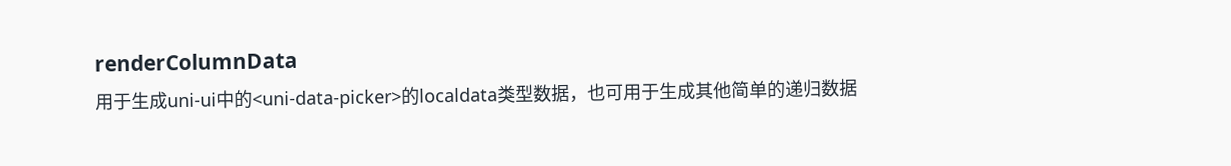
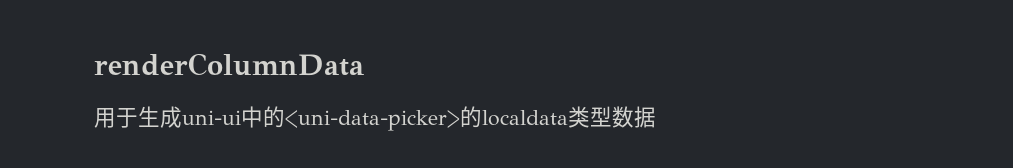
[569,78,858,103] ，也可用于生成其他简单的递归数据 -> (656, 117) none

